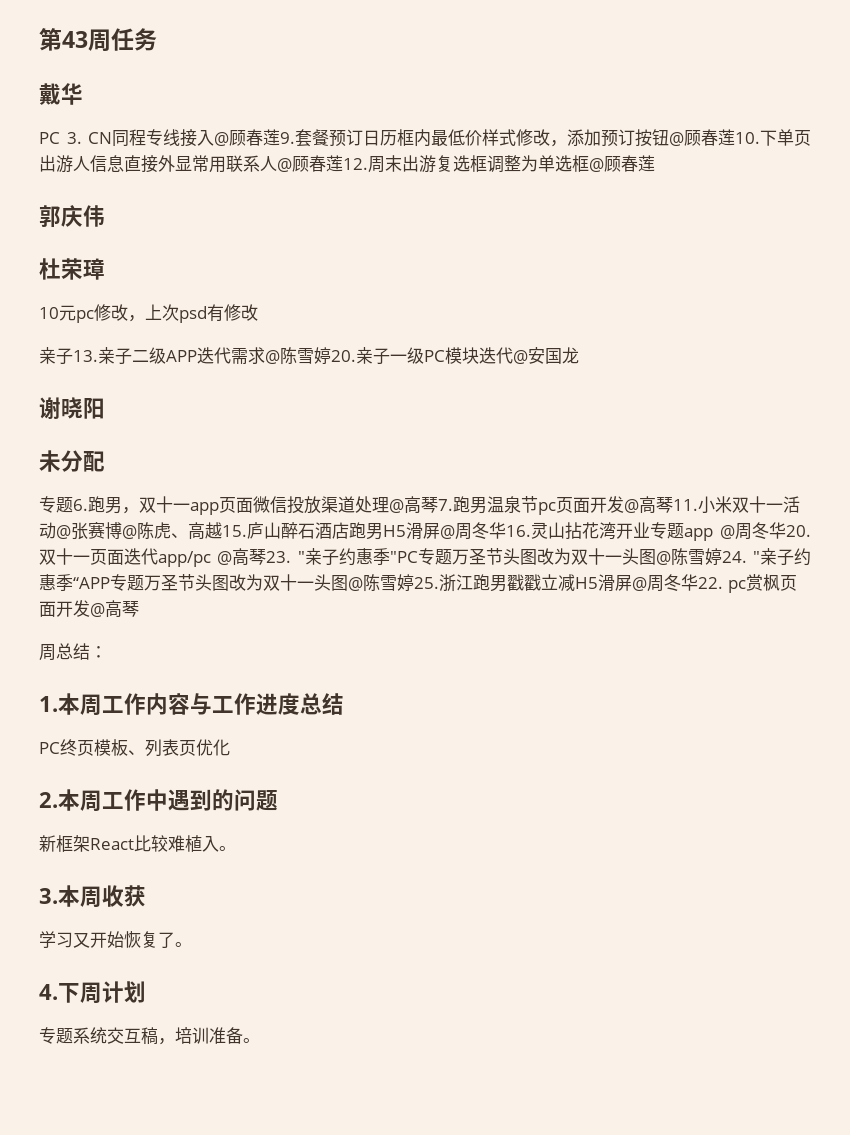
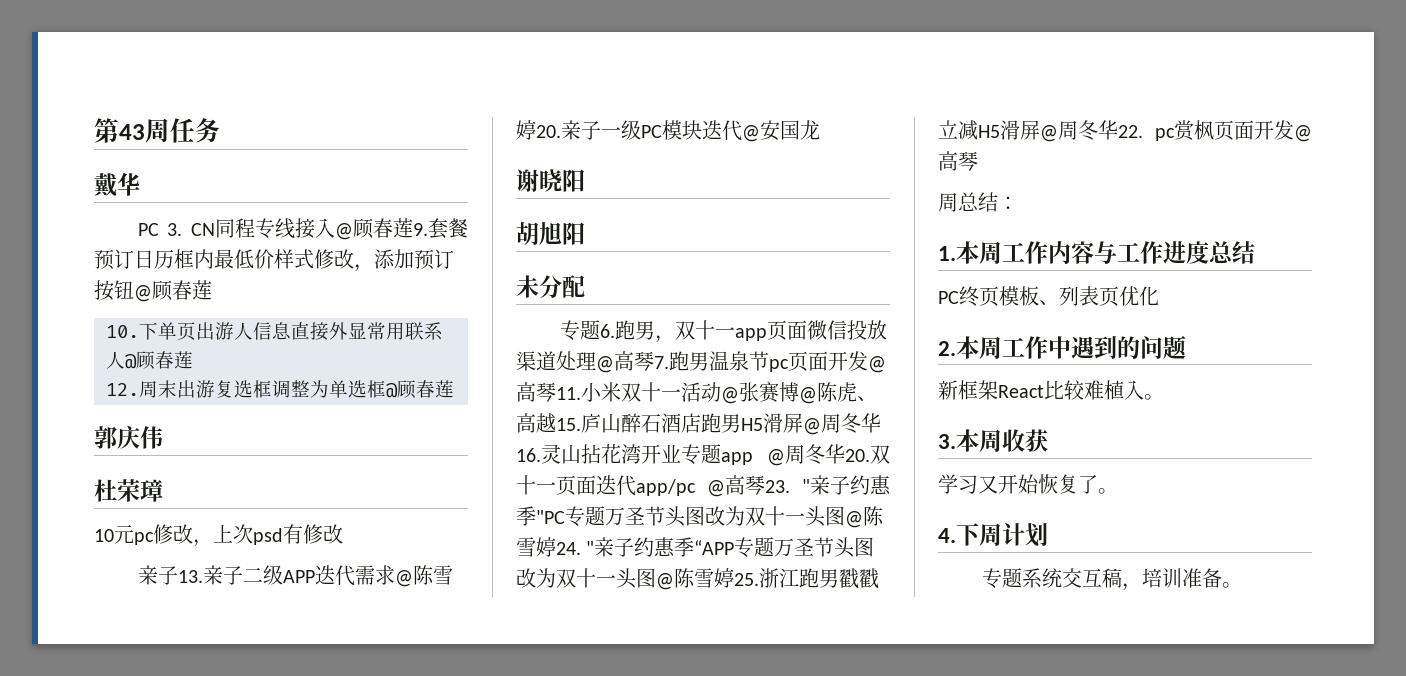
(735, 137) none -> (212, 290) //
(343, 163) none -> (193, 360) //
(105, 408) none -> [516,222,585,245] // 胡旭阳

